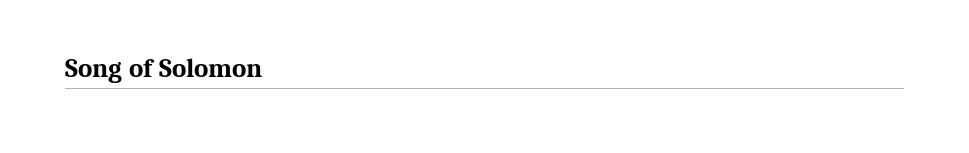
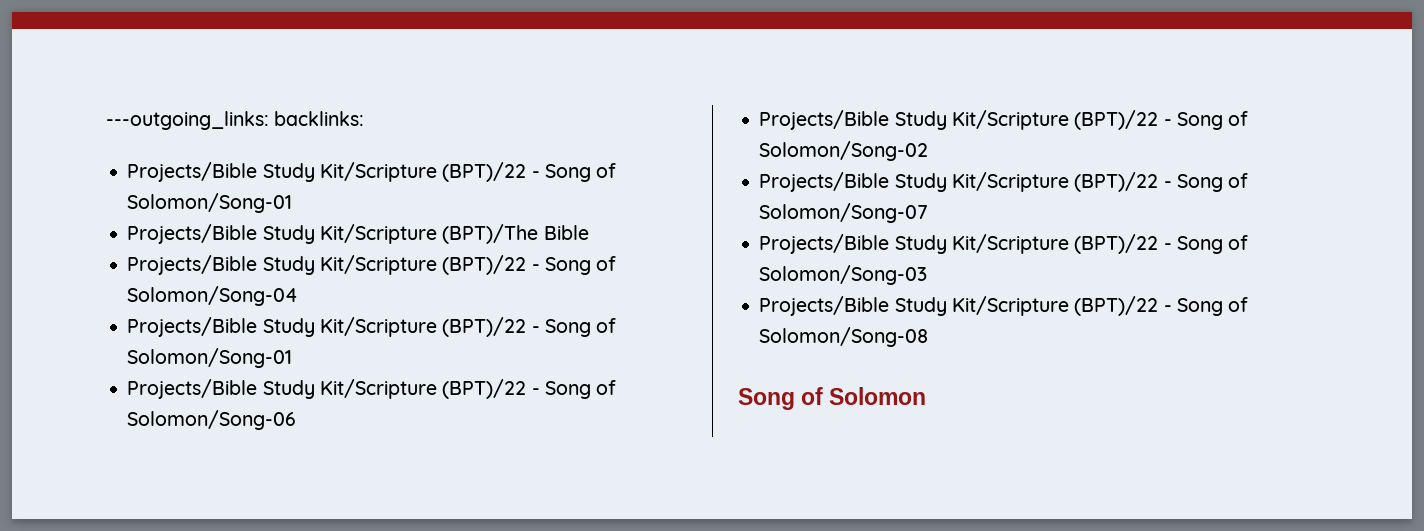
(65, 71) none -> [106,111,365,130] [127,162,617,182] [127,193,293,213] [127,224,589,244] [127,255,617,275] [127,286,299,306] [127,317,617,337] [127,348,293,368] [127,379,617,399] [127,410,297,430] [759,110,1249,130] [759,141,929,161] [759,172,1249,192] [759,203,929,223] [759,234,1249,254] [759,265,928,285] [759,296,1249,316] [759,327,929,347] ---outgoing_links: backlinks: // Projects/Bible Study Kit/Scripture (BPT)/22 - Song of Solomon/Song-01 // Projects/Bible Study Kit/Scripture (BPT)/The Bible // Projects/Bible Study Kit/Scripture (BPT)/22 - Song of Solomon/Song-04 // Projects/Bible Study Kit/Scripture (BPT)/22 - Song of Solomon/Song-01 // Projects/Bible Study Kit/Scripture (BPT)/22 - Song of Solomon/Song-06 // Projects/Bible Study Kit/Scripture (BPT)/22 - Song of Solomon/Song-02 // Projects/Bible Study Kit/Scripture (BPT)/22 - Song of Solomon/Song-07 // Projects/Bible Study Kit/Scripture (BPT)/22 - Song of Solomon/Song-03 // Projects/Bible Study Kit/Scripture (BPT)/22 - Song of Solomon/Song-08 //

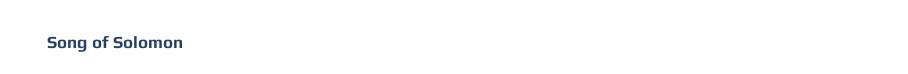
[106,111,365,130] [127,162,617,182] [127,193,293,213] [127,224,589,244] [127,255,617,275] [127,286,299,306] [127,317,617,337] [127,348,293,368] [127,379,617,399] [127,410,297,430] [759,110,1249,130] [759,141,929,161] [759,172,1249,192] [759,203,929,223] [759,234,1249,254] [759,265,928,285] [759,296,1249,316] [759,327,929,347] ---outgoing_links: backlinks: // Projects/Bible Study Kit/Scripture (BPT)/22 - Song of Solomon/Song-01 // Projects/Bible Study Kit/Scripture (BPT)/The Bible // Projects/Bible Study Kit/Scripture (BPT)/22 - Song of Solomon/Song-04 // Projects/Bible Study Kit/Scripture (BPT)/22 - Song of Solomon/Song-01 // Projects/Bible Study Kit/Scripture (BPT)/22 - Song of Solomon/Song-06 // Projects/Bible Study Kit/Scripture (BPT)/22 - Song of Solomon/Song-02 // Projects/Bible Study Kit/Scripture (BPT)/22 - Song of Solomon/Song-07 // Projects/Bible Study Kit/Scripture (BPT)/22 - Song of Solomon/Song-03 // Projects/Bible Study Kit/Scripture (BPT)/22 - Song of Solomon/Song-08 // -> (47, 44) none

